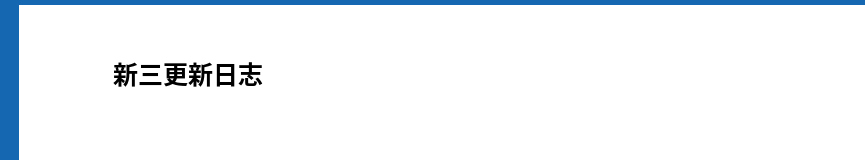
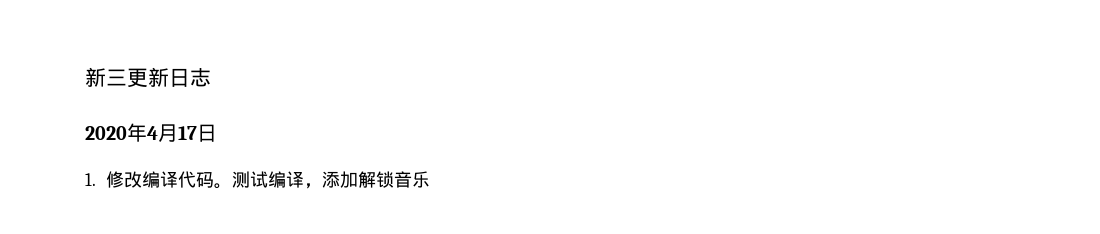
(263, 74) none -> [85,123,217,142] [85,171,431,189] // 2020年4月17日 // 1.修改编译代码。测试编译，添加解锁音乐

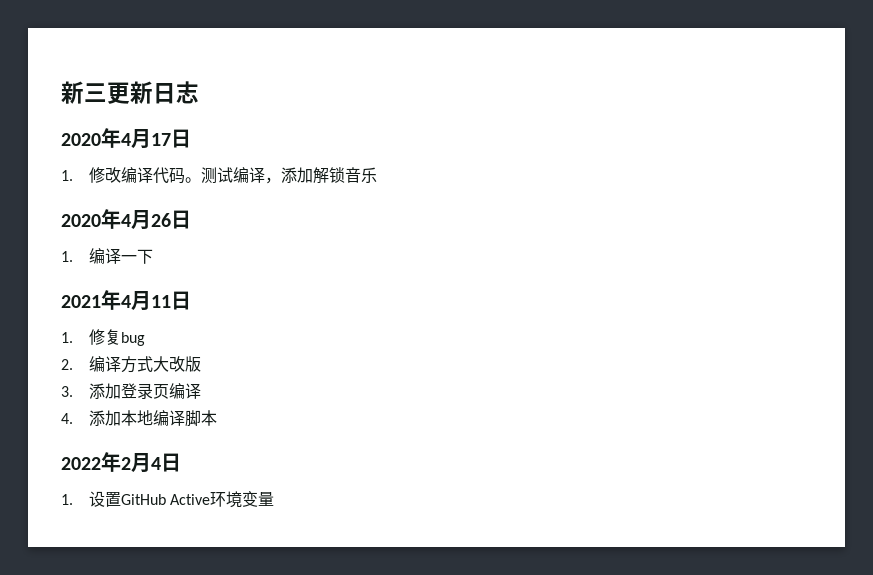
(431, 179) none -> [61,209,191,230] [61,248,154,264] [61,290,191,311] [61,329,146,346] [61,356,202,373] [61,383,202,399] [61,410,218,427] [61,452,181,473] [61,491,275,508] // 2020年4月26日 // 1.编译一下 // 2021年4月11日 // 1.修复bug // 2.编译方式大改版 // 3.添加登录页编译 // 4.添加本地编译脚本 // 2022年2月4日 // 1.设置GitHub Active环境变量

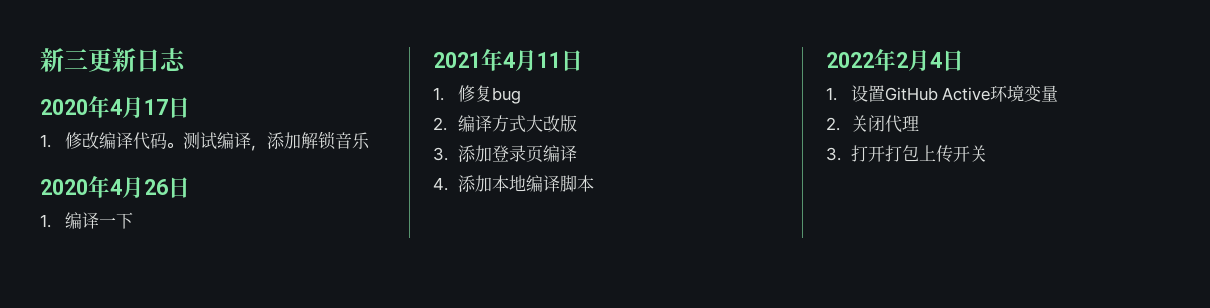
(275, 499) none -> [826,115,919,133] [826,145,987,163] // 2.关闭代理 // 3.打开打包上传开关

